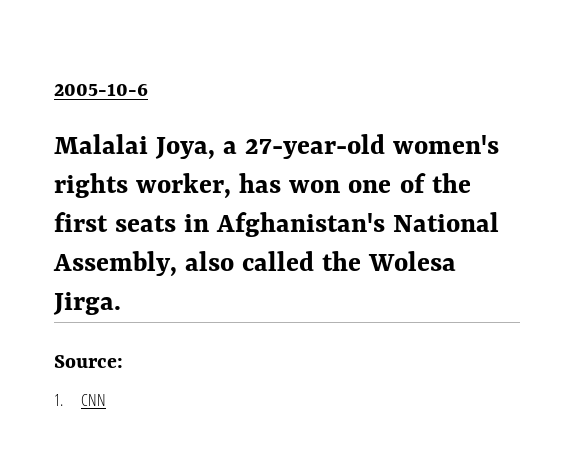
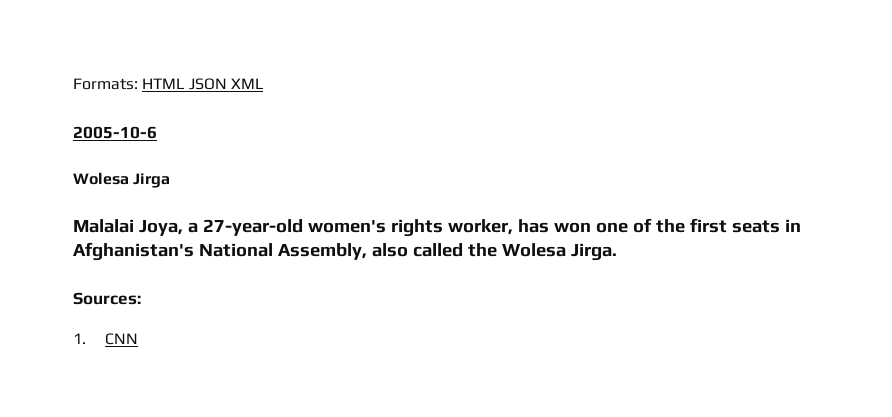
(54, 89) none -> [73,78,263,90] Formats: HTML JSON XML //
(148, 89) none -> [73,172,171,188] // Wolesa Jirga
[54,355,123,368] Source: -> [73,292,141,305] Sources:

